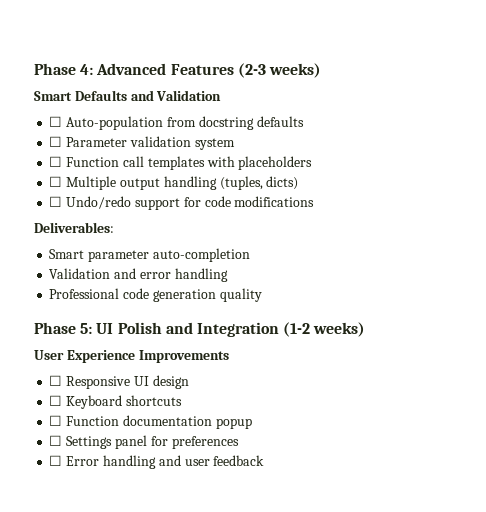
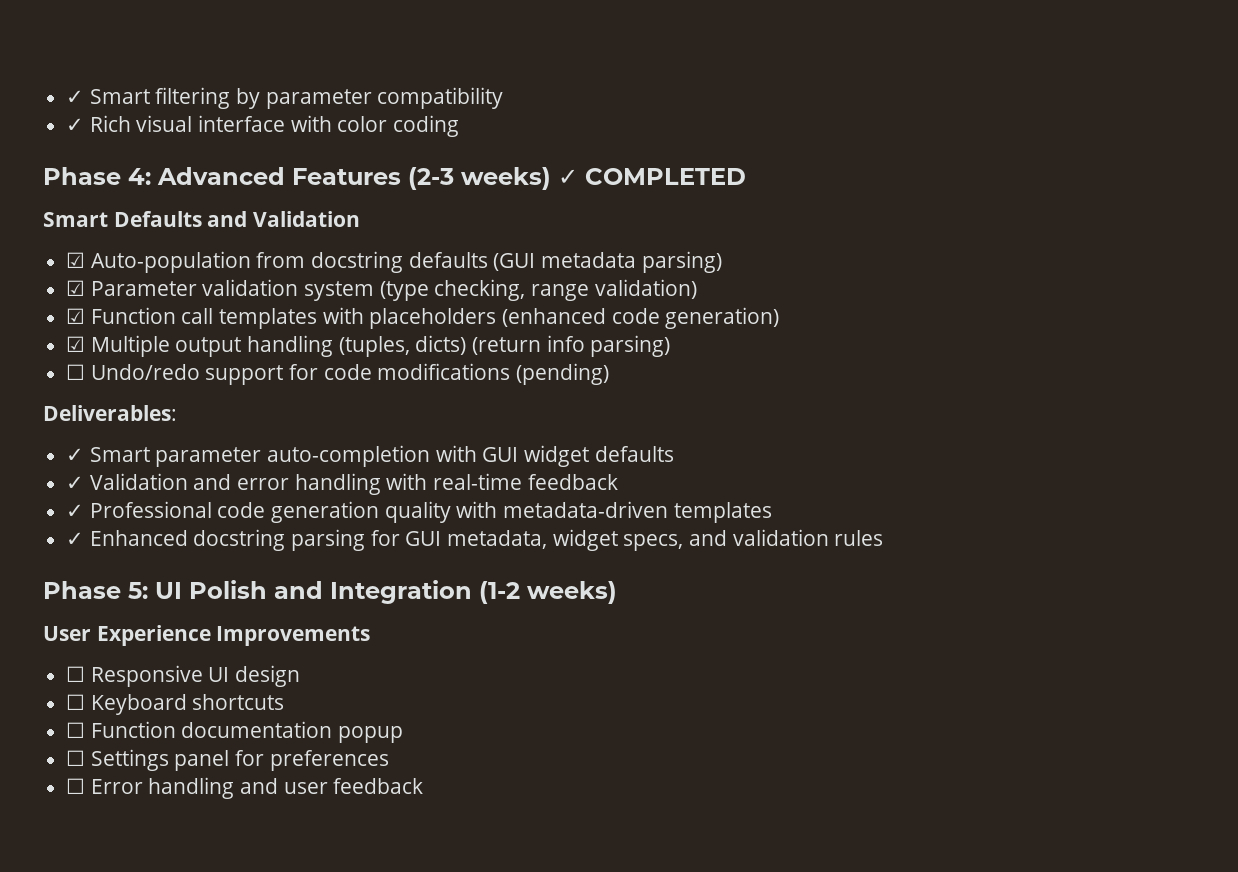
(34, 69) none -> [66,87,504,109] [66,115,460,137] ✓ Smart filtering by parameter compatibility // ✓ Rich visual interface with color coding //
(321, 70) none -> [558,168,746,185] ✓ COMPLETED
[49,116,63,127] ☐ -> [66,252,86,268] ☑
[49,136,63,147] // ☐ -> [493,251,722,273] [66,280,86,296] (GUI metadata parsing) // ☑
[49,156,63,167] // ☐ -> [379,279,697,301] [66,308,86,324] (type checking, range validation) // ☑
[49,176,63,187] // ☐ -> [502,307,780,329] [66,336,86,352] (enhanced code generation) // ☑
(299, 183) none -> [472,335,671,357] (return info parsing)
(315, 201) none -> [516,363,610,385] (pending)
(114, 227) none -> [66,448,85,462] ✓
(250, 255) // -> [435,445,674,467] [66,476,85,490] with GUI widget defaults // ✓
(228, 275) // -> [386,473,618,490] [66,504,85,518] with real-time feedback // ✓
(262, 295) none -> [456,501,772,523] [66,529,884,551] with metadata-driven templates // ✓ Enhanced docstring parsing for GUI metadata, widget specs, and validation rules

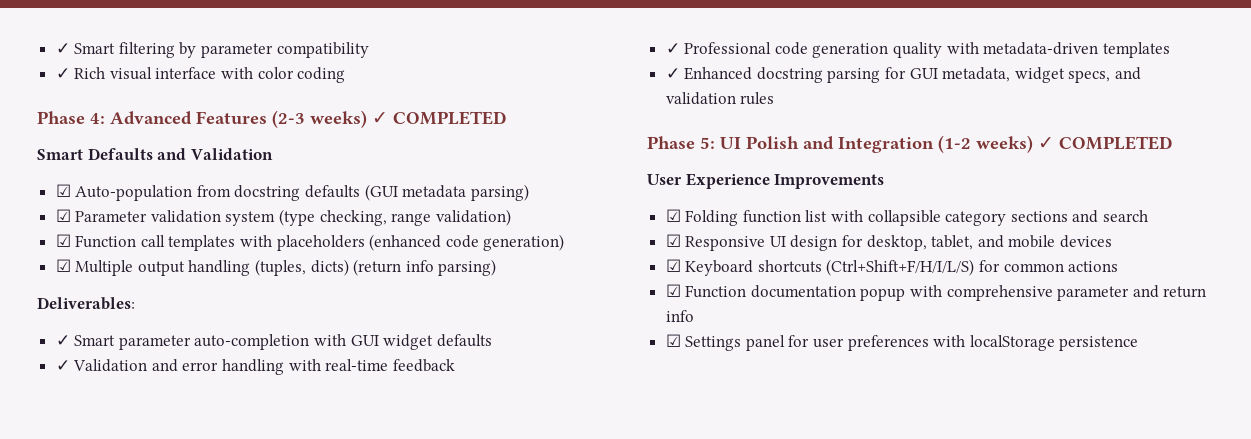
[66,363,610,385] // ☐ Undo/redo support for code modifications (pending) -> (497, 267) none
(617, 592) none -> [1038,136,1173,150] ✓ COMPLETED
[66,665,301,687] [66,694,285,715] [66,721,404,743] [66,750,86,766] ☐ Responsive UI design // ☐ Keyboard shortcuts // ☐ Function documentation popup // ☐ -> [665,209,1149,226] [665,234,1113,251] [665,259,1119,276] [665,284,1207,301] [665,310,694,322] [665,334,681,347] ☑ Folding function list with collapsible category sections and search // ☑ Responsive UI design for desktop, tablet, and mobile devices // ☑ Keyboard shortcuts (Ctrl+Shift+F/H/I/L/S) for common actions // ☑ Function documentation popup with comprehensive parameter and return info // ☑
(265, 758) none -> [813,338,845,348] user
[66,777,424,799] // ☐ Error handling and user feedback -> [933,335,1139,351] with localStorage persistence

